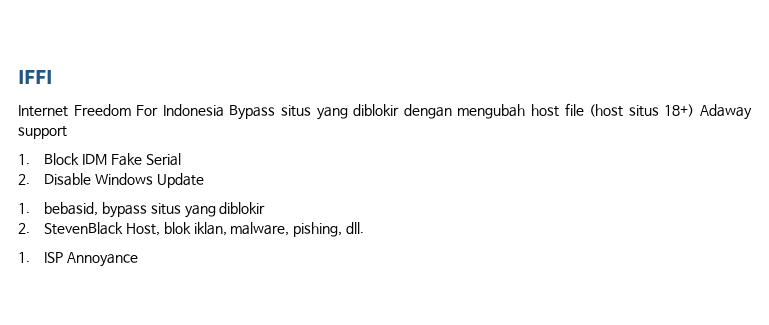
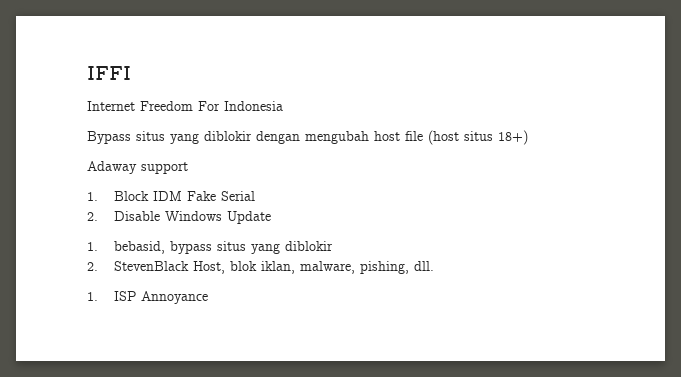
(224, 110) none -> (283, 106) //
(695, 110) none -> (528, 137) //

